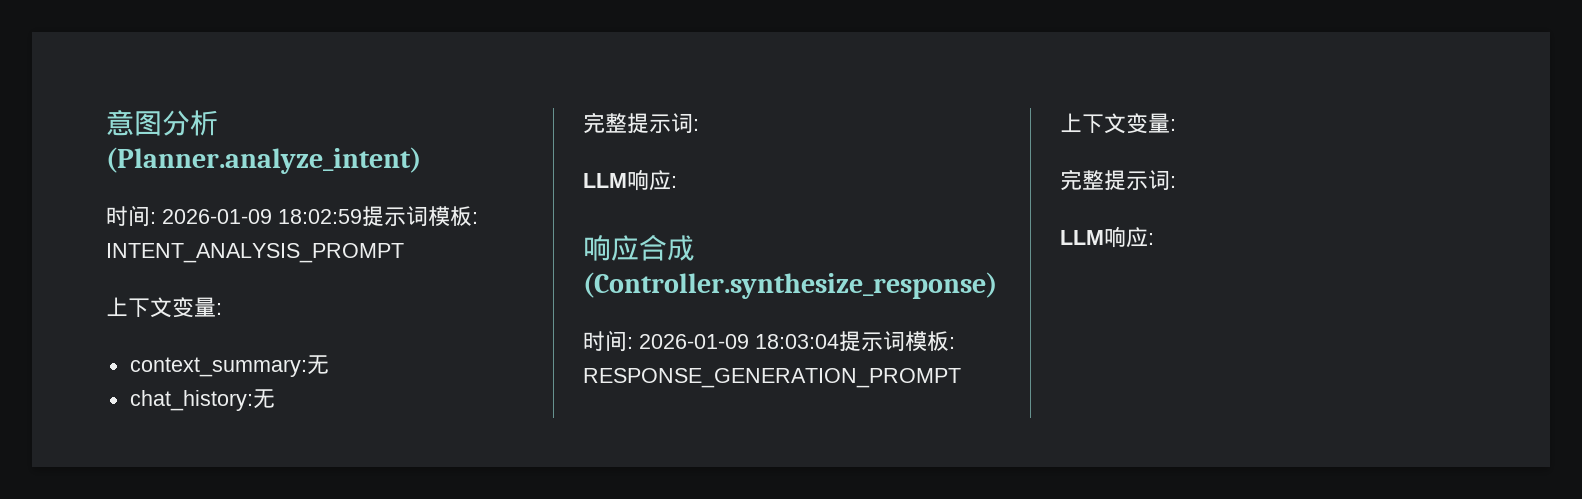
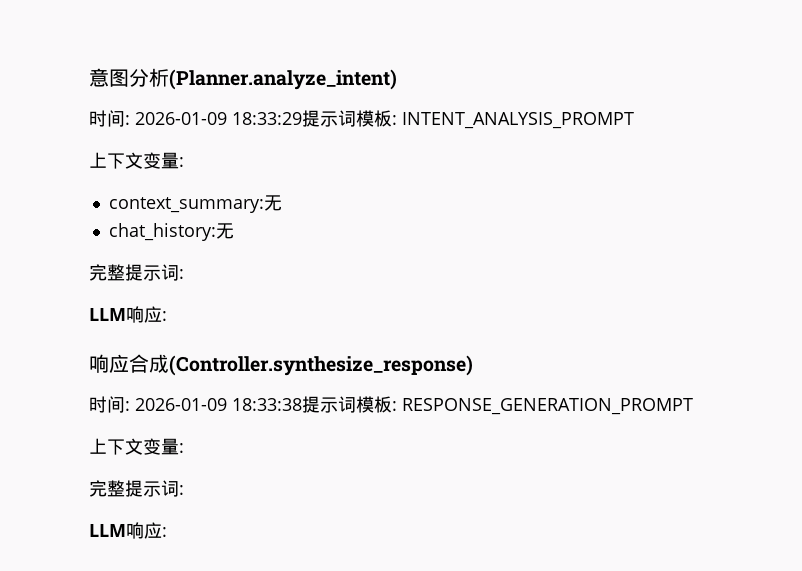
[278,209,362,224] 18:02:59 -> [232,112,302,125] 18:33:29
[755,334,839,349] 18:03:04 -> [232,398,302,411] 18:33:38

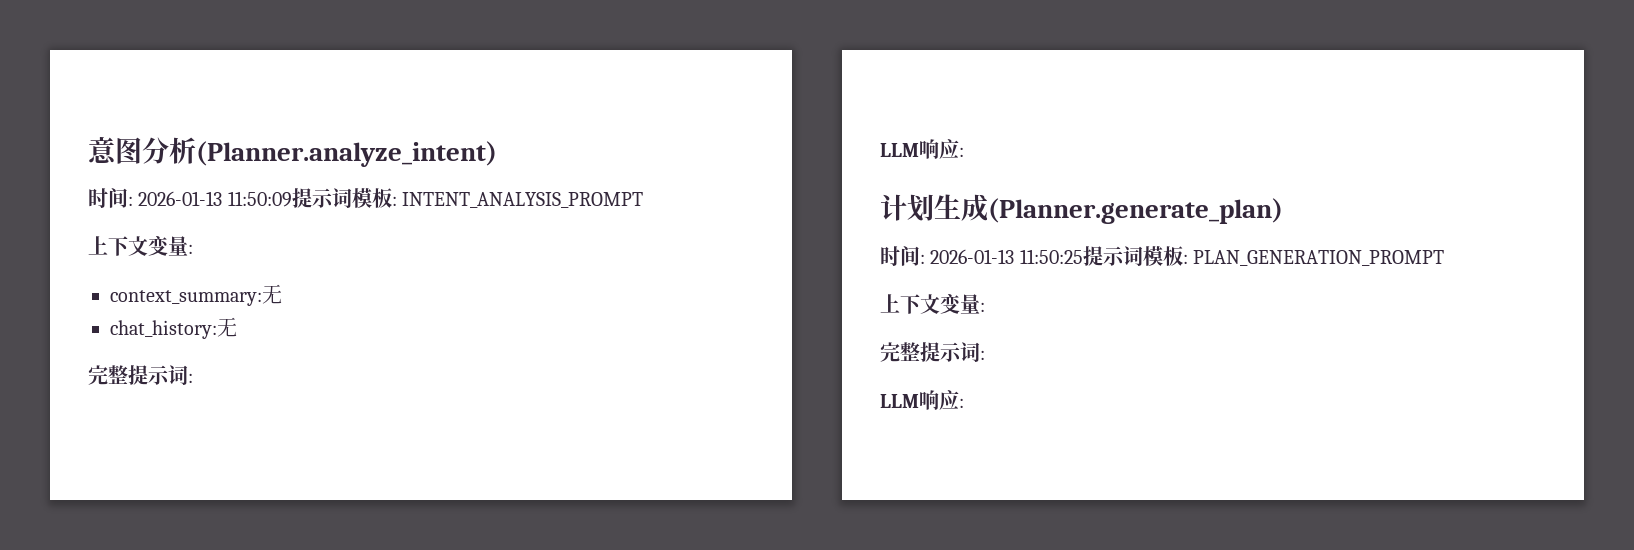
[135,112,302,125] 2026-01-09 18:33:29 -> [138,191,292,207] 2026-01-13 11:50:09
[89,354,473,376] [89,396,693,415] 响应合成(Controller.synthesize_response) // 时间: 2026-01-09 18:33:38提示词模板: RESPONSE_GENERATION_PROMPT -> [880,194,1283,224] [880,246,1445,266] 计划生成(Planner.generate_plan) // 时间: 2026-01-13 11:50:25提示词模板: PLAN_GENERATION_PROMPT

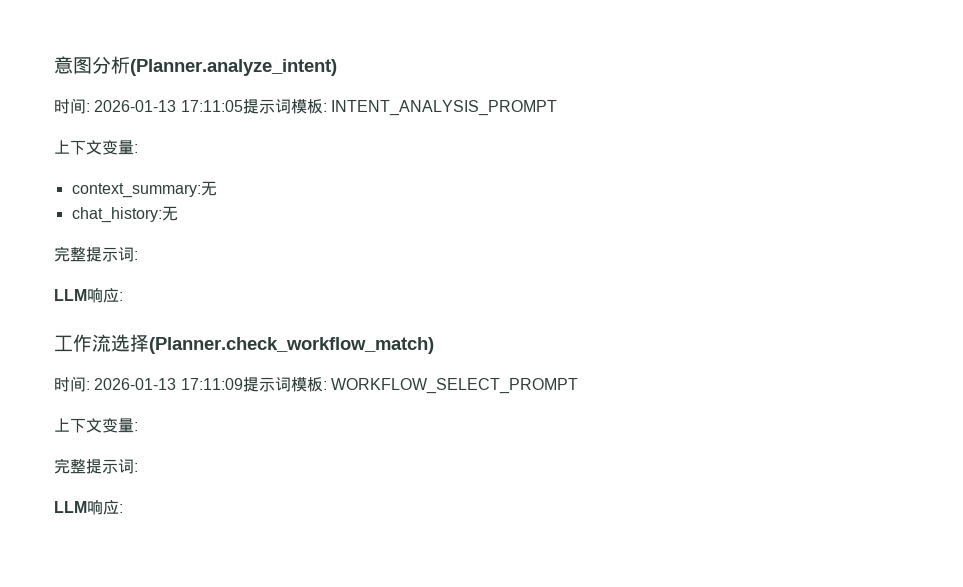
[227,191,292,207] 11:50:09 -> [180,100,243,112] 17:11:05
[880,194,1283,224] [880,246,1445,266] 计划生成(Planner.generate_plan) // 时间: 2026-01-13 11:50:25提示词模板: PLAN_GENERATION_PROMPT -> [54,334,434,354] [54,376,578,394] 工作流选择(Planner.check_workflow_match) // 时间: 2026-01-13 17:11:09提示词模板: WORKFLOW_SELECT_PROMPT

